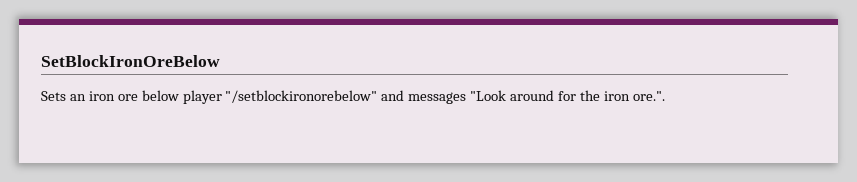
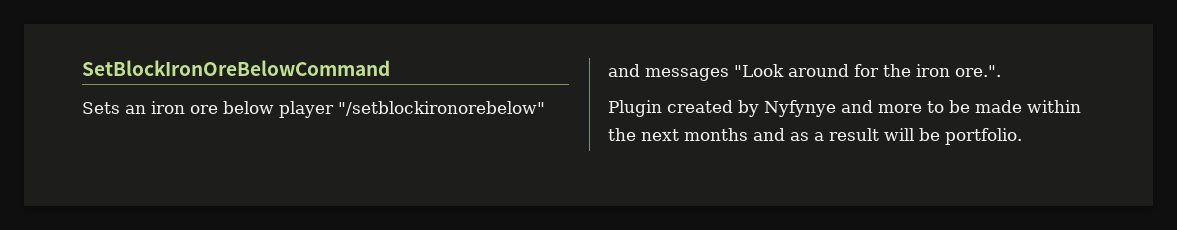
[41,55,220,67] SetBlockIronOreBelow -> [82,60,390,76] SetBlockIronOreBelowCommand
(665, 96) none -> [608,100,1081,117] [608,128,1022,145] // Plugin created by Nyfynye and more to be made within the next months and as a result will be portfolio.

